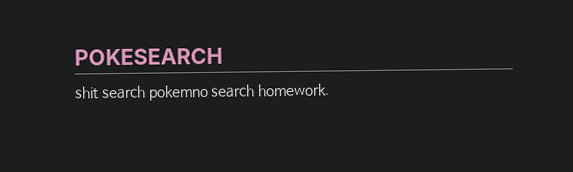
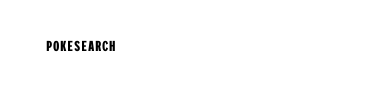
[74,83,331,101] // shit search pokemno search homework. -> (116, 46) none

